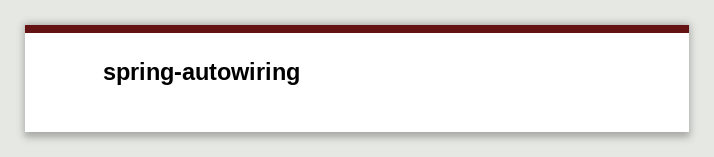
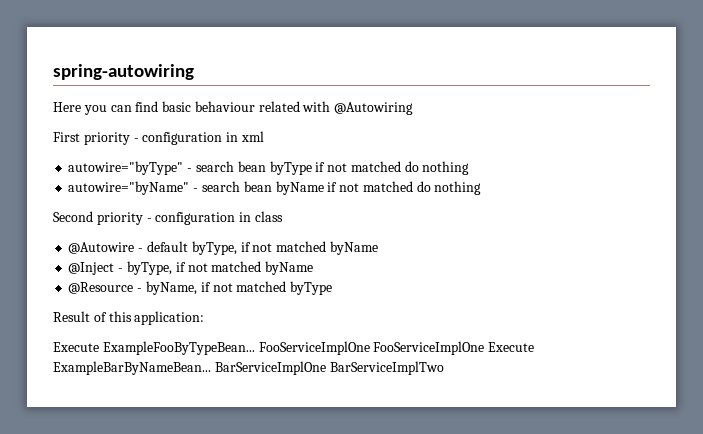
(300, 73) none -> [53,101,414,115] [53,131,264,145] [68,161,470,175] [68,181,482,195] [53,211,283,225] [68,241,378,255] [68,261,314,275] [68,281,333,295] [53,311,205,325] [53,341,535,355] [53,361,444,375] // Here you can find basic behaviour related with @Autowiring // First priority - configuration in xml // autowire="byType" - search bean byType if not matched do nothing // autowire="byName" - search bean byName if not matched do nothing // Second priority - configuration in class // @Autowire - default byType, if not matched byName // @Inject - byType, if not matched byName // @Resource - byName, if not matched byType // Result of this application: // Execute ExampleFooByTypeBean... FooServiceImplOne FooServiceImplOne Execute ExampleBarByNameBean... BarServiceImplOne BarServiceImplTwo

